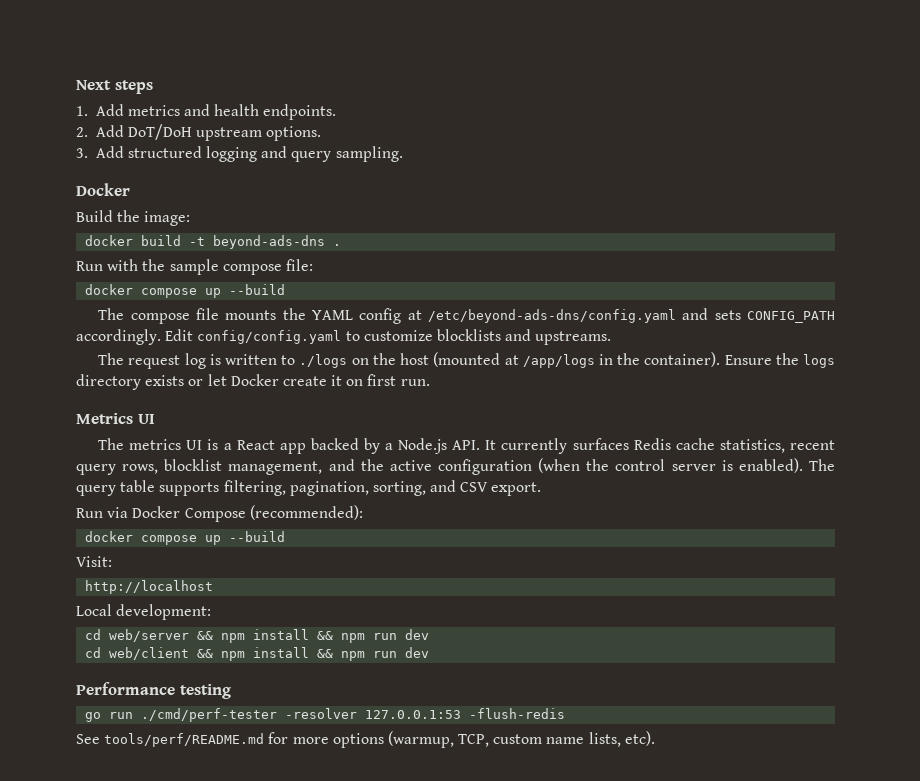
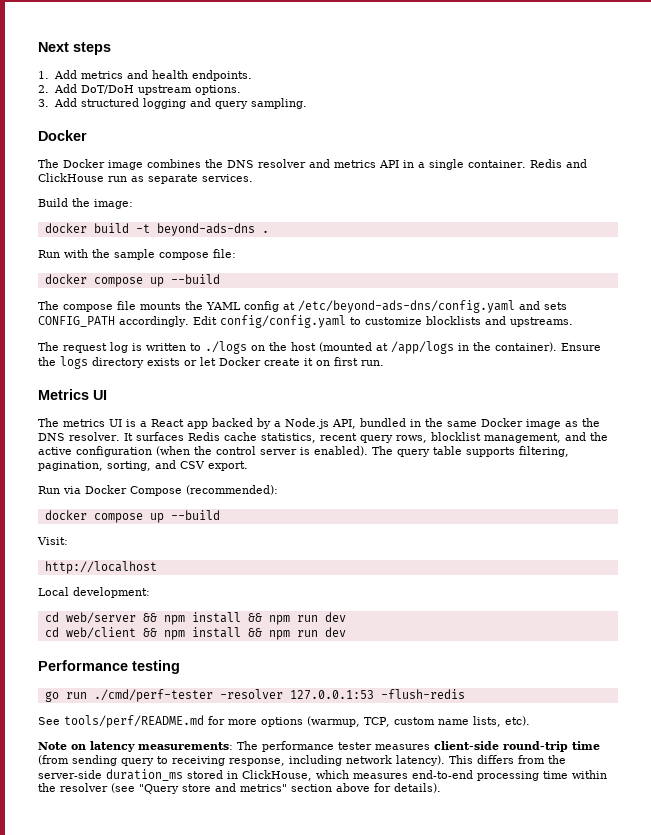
(130, 189) none -> [38,159,587,170] [38,173,253,184] // The Docker image combines the DNS resolver and metrics API in a single container. Redis and ClickHouse run as separate services.
[452,438,568,454] API. It currently -> [332,418,600,429] [38,432,133,441] API, bundled in the same Docker image as the DNS resolver. It
(655, 738) none -> [38,741,600,752] [38,755,566,766] [38,769,607,781] [38,783,441,794] // Note on latency measurements: The performance tester measures client-side round-trip time (from sending query to receiving response, including network latency). This differs from the server-side duration_ms stored in ClickHouse, which measures end-to-end processing time within the resolver (see "Query store and metrics" section above for details).

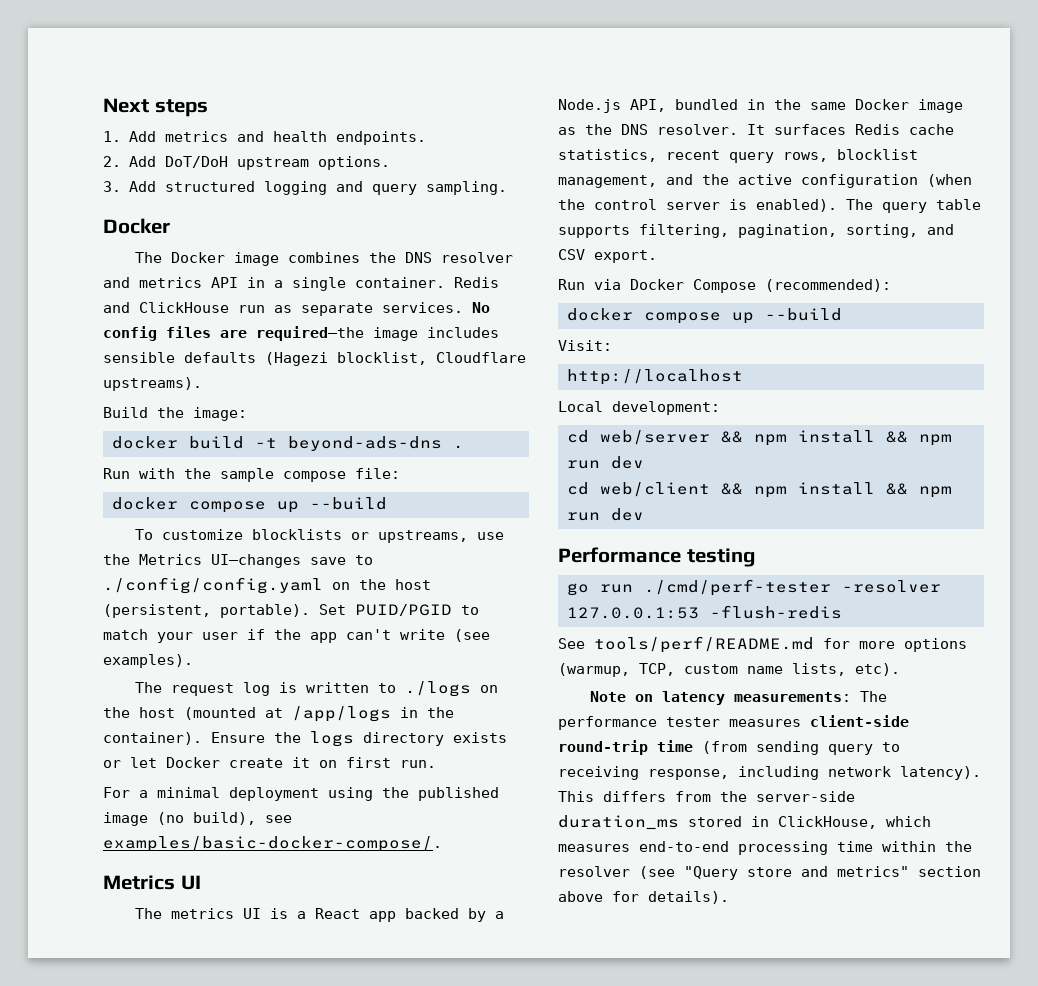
(253, 178) none -> [472,302,490,313] [103,326,499,341] [103,352,526,366] [103,377,202,391] No config files are required—the image includes sensible defaults (Hagezi blocklist, Cloudflare upstreams).
[38,300,567,313] [38,315,573,328] The compose file mounts the YAML config at /etc/beyond-ads-dns/config.yaml and sets CONFIG_PATH accordingly. Edit config/config.yaml to customize blocklists and upstreams. -> [135,529,505,543] [103,554,373,568] [103,577,431,594] [103,604,479,618] [103,629,490,643] [103,654,193,668] To customize blocklists or upstreams, use the Metrics UI—changes save to ./config/config.yaml on the host (persistent, portable). Set PUID/PGID to match your user if the app can't write (see examples).
(384, 363) none -> [103,787,499,801] [103,812,292,826] [103,836,442,852] // For a minimal deployment using the published image (no build), see examples/basic-docker-compose/.

